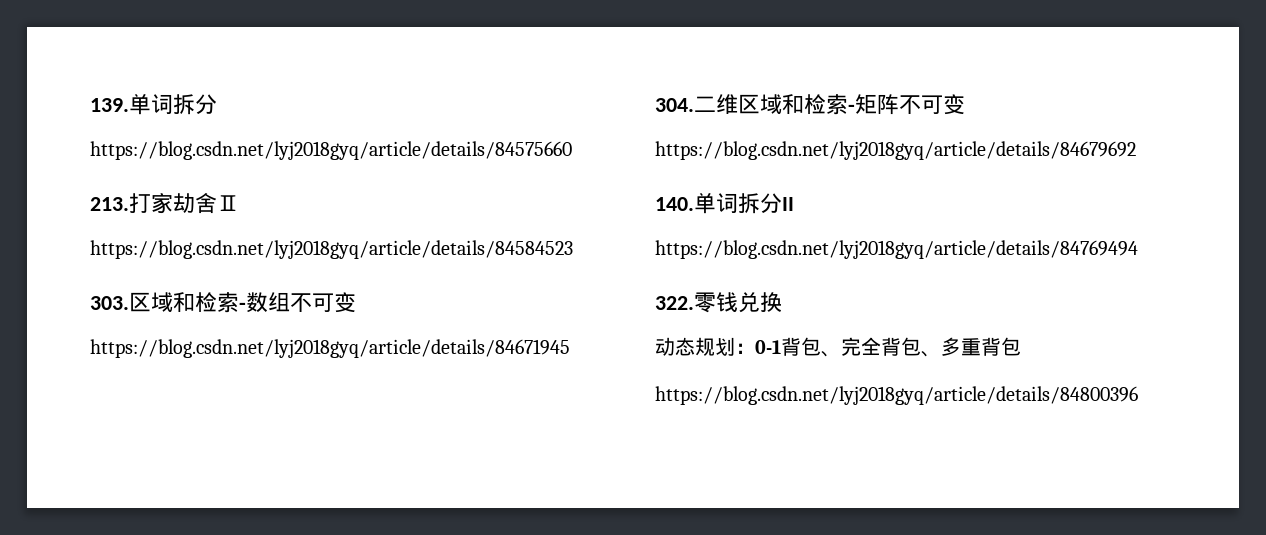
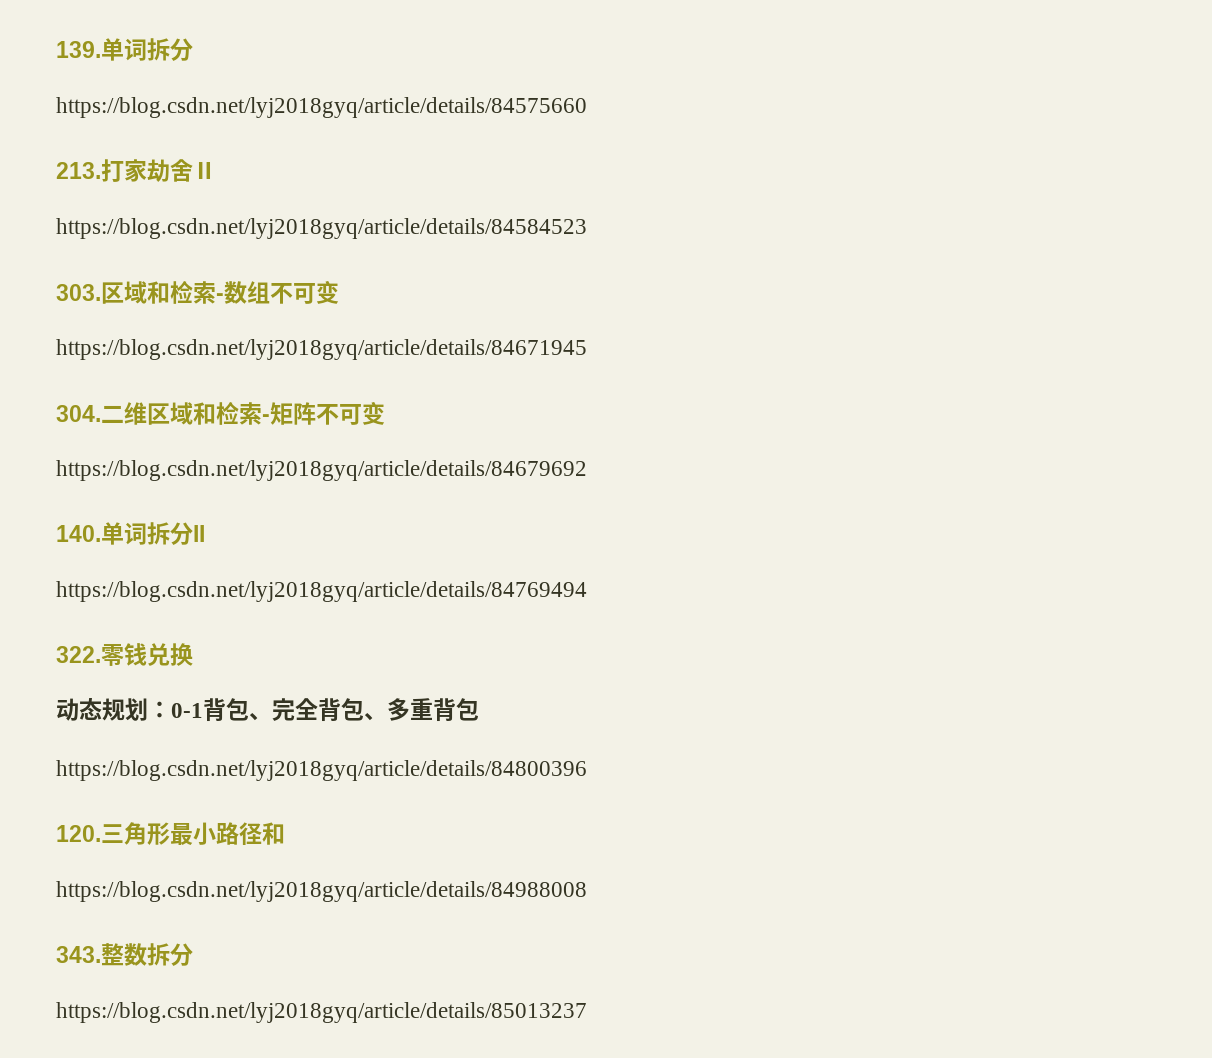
(1138, 395) none -> [56,822,285,845] [56,881,587,902] [56,943,193,966] [56,1002,587,1023] // 120.三角形最小路径和 // https://blog.csdn.net/lyj2018gyq/article/details/84988008 // 343.整数拆分 // https://blog.csdn.net/lyj2018gyq/article/details/85013237

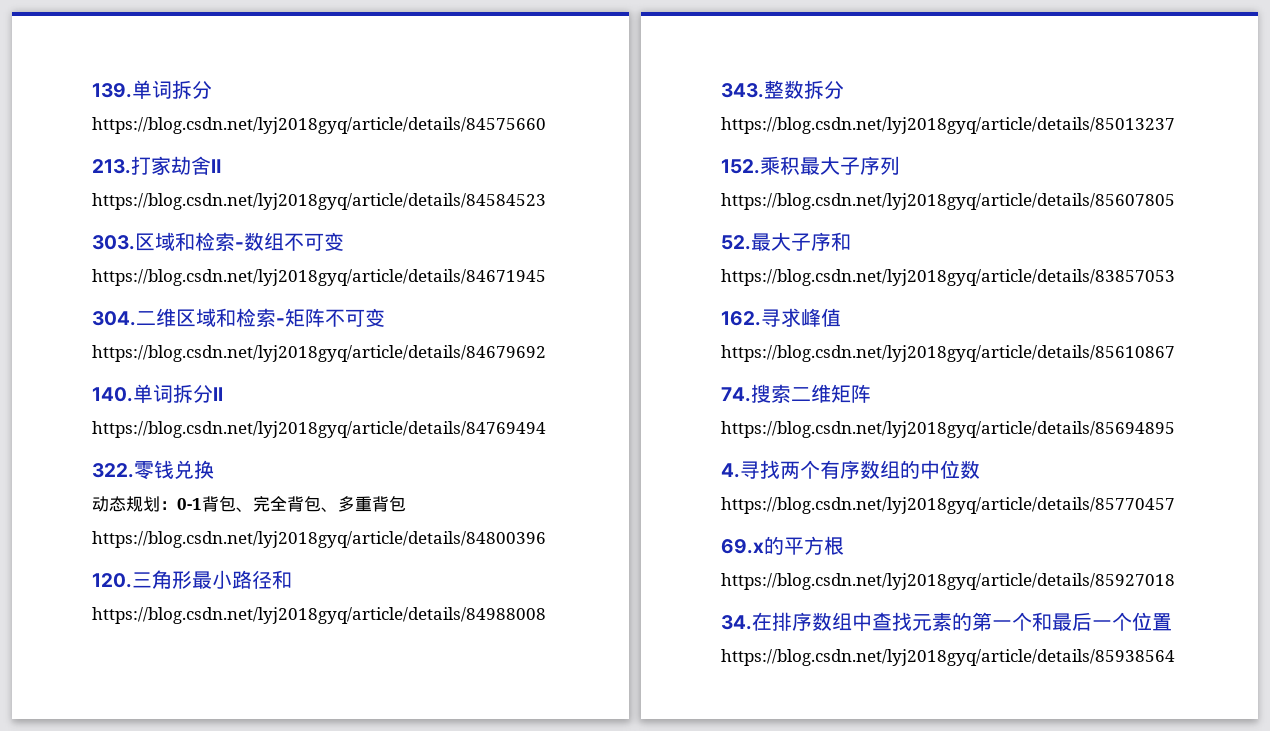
(587, 1012) none -> [721,156,900,175] [721,193,1175,210] [721,232,851,251] [721,269,1175,286] [721,308,841,327] [721,345,1175,362] [721,384,871,403] [721,421,1175,438] [721,460,980,479] [721,497,1175,514] [721,536,844,555] [721,573,1175,590] [721,612,1172,631] [721,649,1175,666] // 152.乘积最大子序列 // https://blog.csdn.net/lyj2018gyq/article/details/85607805 // 52.最大子序和 // https://blog.csdn.net/lyj2018gyq/article/details/83857053 // 162.寻求峰值 // https://blog.csdn.net/lyj2018gyq/article/details/85610867 // 74.搜索二维矩阵 // https://blog.csdn.net/lyj2018gyq/article/details/85694895 // 4.寻找两个有序数组的中位数 // https://blog.csdn.net/lyj2018gyq/article/details/85770457 // 69.x的平方根 // https://blog.csdn.net/lyj2018gyq/article/details/85927018 // 34.在排序数组中查找元素的第一个和最后一个位置 // https://blog.csdn.net/lyj2018gyq/article/details/85938564

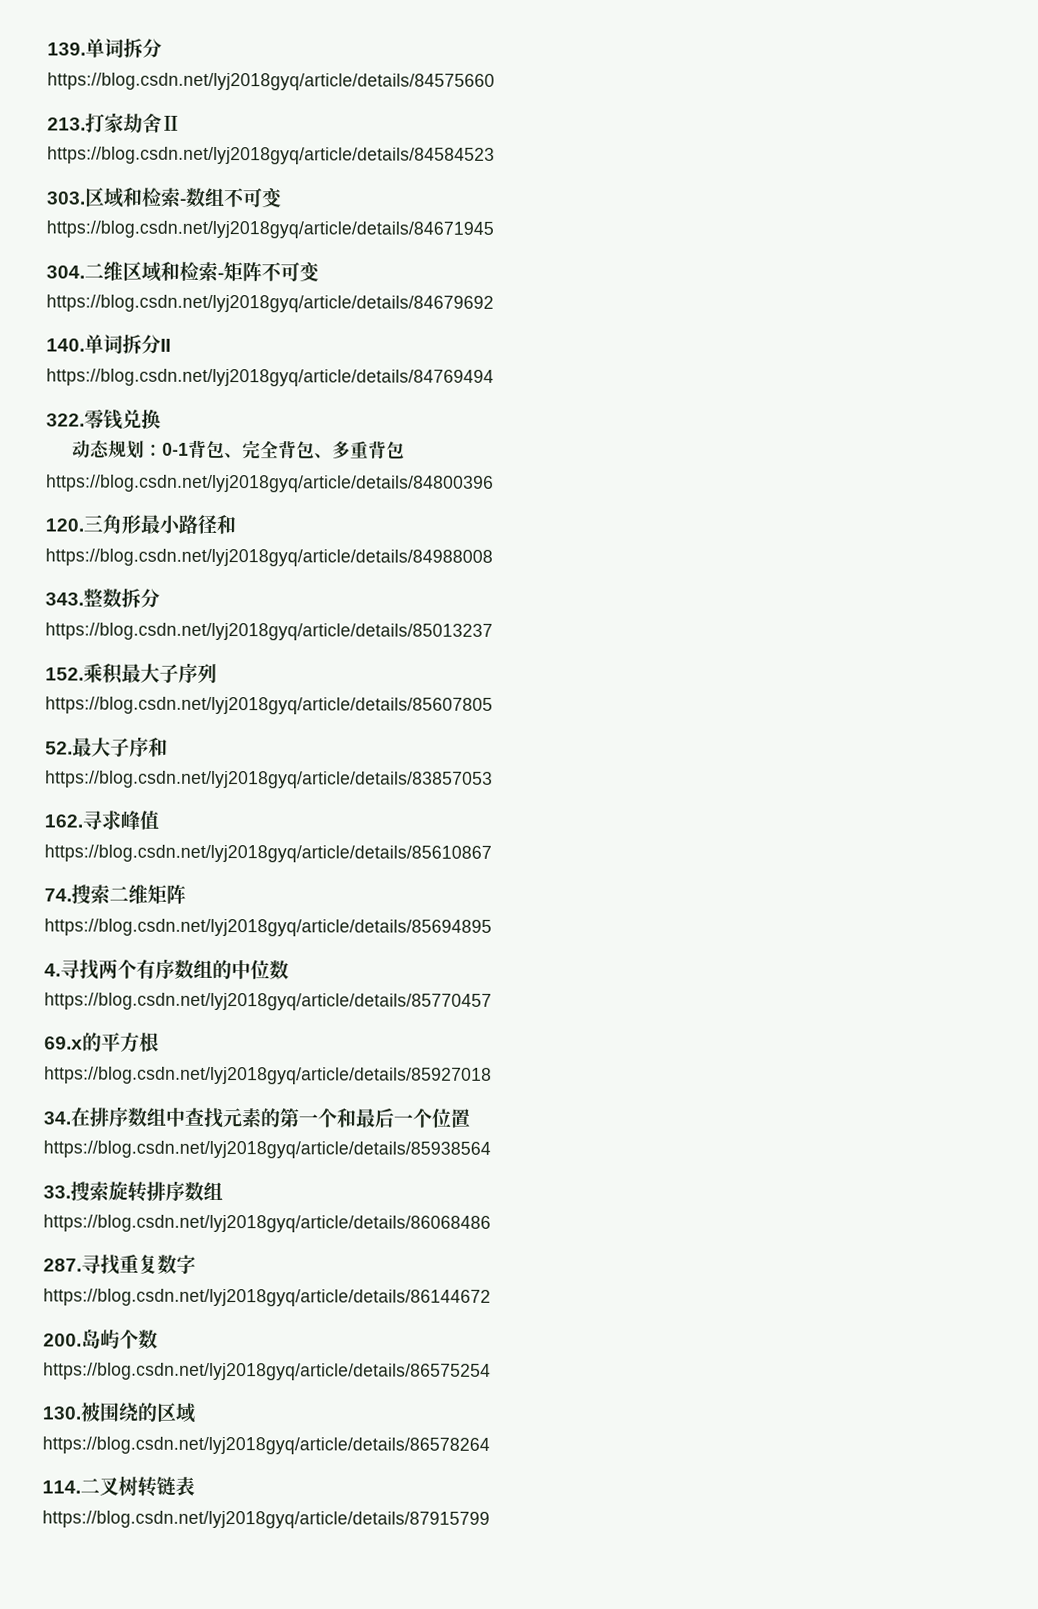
(1175, 657) none -> [43,1180,223,1202] [43,1214,491,1233] [43,1254,196,1275] [43,1288,491,1307] [43,1328,158,1349] [43,1362,491,1381] [42,1402,196,1423] [42,1436,490,1455] [42,1476,195,1497] [42,1510,490,1529] // 33.搜索旋转排序数组 // https://blog.csdn.net/lyj2018gyq/article/details/86068486 // 287.寻找重复数字 // https://blog.csdn.net/lyj2018gyq/article/details/86144672 // 200.岛屿个数 // https://blog.csdn.net/lyj2018gyq/article/details/86575254 // 130.被围绕的区域 // https://blog.csdn.net/lyj2018gyq/article/details/86578264 // 114.二叉树转链表 // https://blog.csdn.net/lyj2018gyq/article/details/87915799

